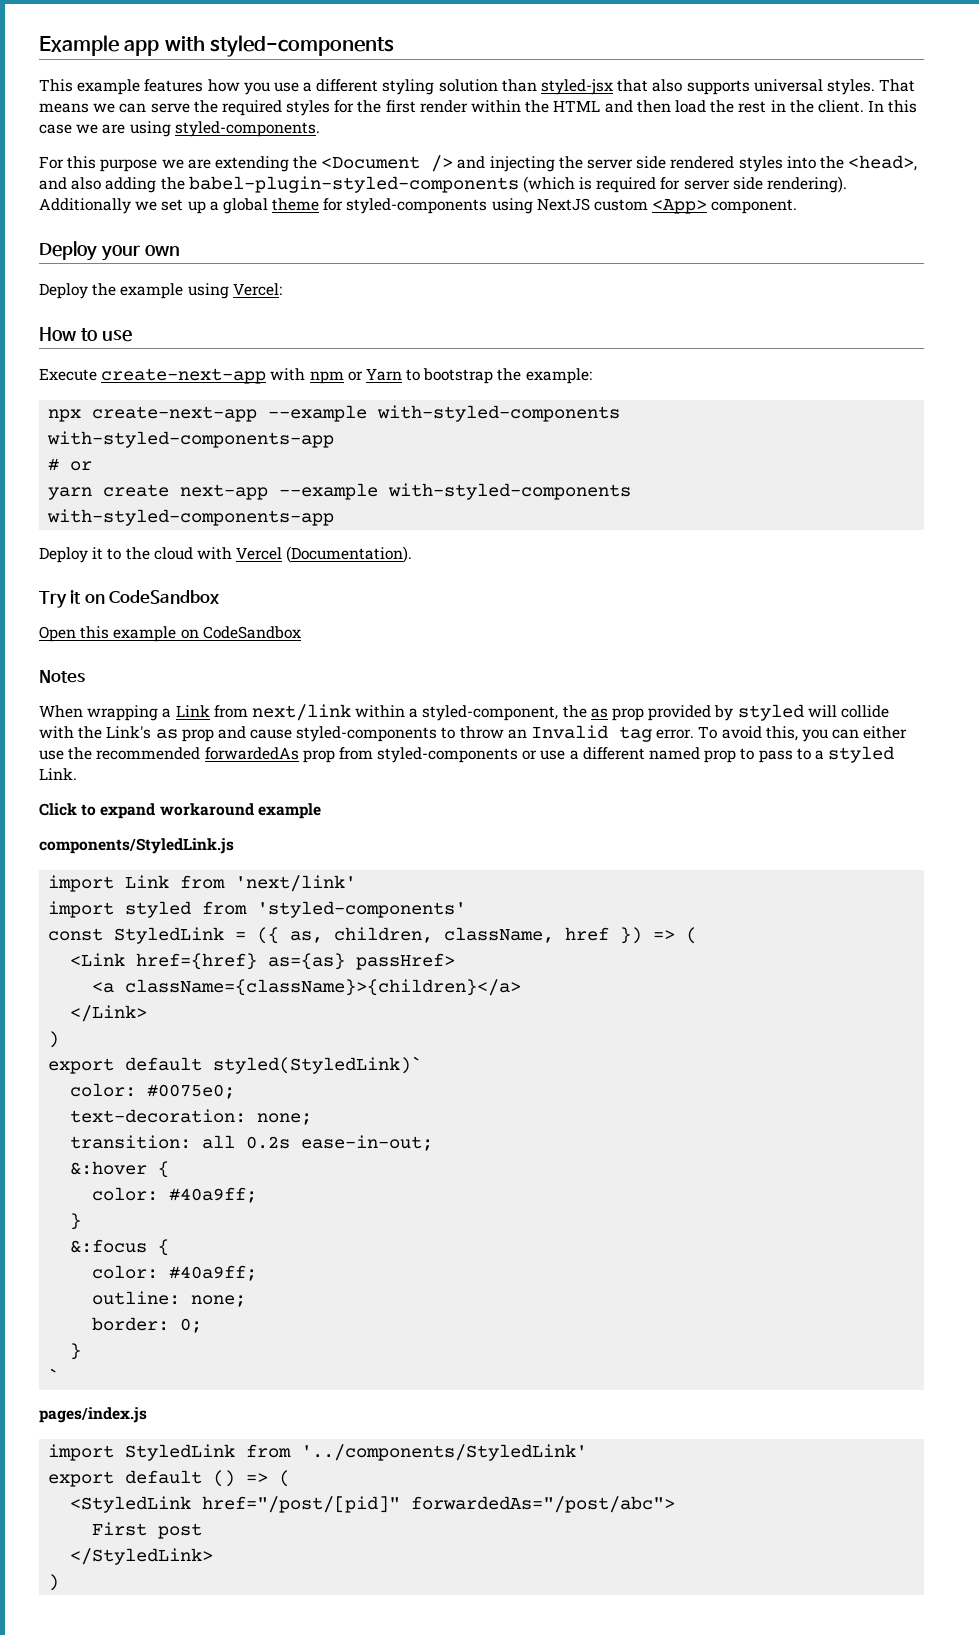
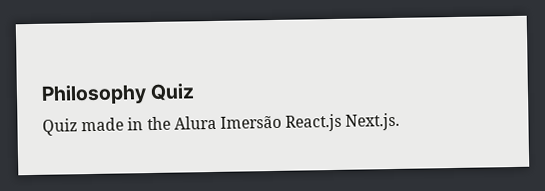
[39,35,394,57] [39,79,916,95] [39,100,918,116] [39,121,320,137] [39,155,918,172] [39,176,848,193] [39,198,798,214] [39,241,180,261] [39,283,282,299] [39,327,132,342] [39,368,592,384] [48,405,621,422] [47,431,335,448] [48,458,93,471] [48,483,632,500] [47,509,335,526] [39,546,413,563] [39,590,220,608] [39,626,301,642] [39,670,85,683] [39,704,889,721] [39,725,908,742] [39,746,895,763] [39,768,77,780] [39,803,321,819] [39,838,234,854] [48,875,357,892] [48,901,467,918] [48,927,698,944] [70,953,456,970] [92,979,522,996] [70,1005,148,1022] [48,1031,60,1048] [48,1056,423,1074] [70,1083,236,1099] [70,1109,313,1125] [70,1135,434,1151] [70,1161,170,1178] [92,1187,258,1203] [70,1213,82,1230] [70,1239,170,1256] [92,1265,258,1281] [92,1291,247,1307] [92,1317,203,1333] [70,1343,82,1360] [48,1368,60,1382] [39,1407,147,1423] [48,1444,588,1461] [48,1470,291,1487] [70,1496,676,1513] [92,1522,203,1539] [70,1548,214,1565] [48,1574,60,1591] Example app with styled-components // This example features how you use a different styling solution than styled-jsx that also supports universal styles. That means we can serve the required styles for the first render within the HTML and then load the rest in the client. In this case we are using styled-components. // For this purpose we are extending the <Document /> and injecting the server side rendered styles into the <head>, and also adding the babel-plugin-styled-components (which is required for server side rendering). Additionally we set up a global theme for styled-components using NextJS custom <App> component. // Deploy your own // Deploy the example using Vercel: // How to use // Execute create-next-app with npm or Yarn to bootstrap the example: // npx create-next-app --example with-styled-components with-styled-components-app // # or // yarn create next-app --example with-styled-components with-styled-components-app // Deploy it to the cloud with Vercel (Documentation). // Try it on CodeSandbox // Open this example on CodeSandbox // Notes // When wrapping a Link from next/link within a styled-component, the as prop provided by styled will collide with the Link's as prop and cause styled-components to throw an Invalid tag error. To avoid this, you can either use the recommended forwardedAs prop from styled-components or use a different named prop to pass to a styled Link. // Click to expand workaround example // components/StyledLink.js // import Link from 'next/link' // import styled from 'styled-components' // const StyledLink = ({ as, children, className, href }) => ( // <Link href={href} as={as} passHref> // <a className={className}>{children}</a> // </Link> // ) // export default styled(StyledLink)` // color: #0075e0; // text-decoration: none; // transition: all 0.2s ease-in-out; // &:hover { // color: #40a9ff; // } // &:focus { // color: #40a9ff; // outline: none; // border: 0; // } // ` // pages/index.js // import StyledLink from '../components/StyledLink' // export default () => ( // <StyledLink href="/post/[pid]" forwardedAs="/post/abc"> // First post // </StyledLink> // ) -> [41,83,196,105] [42,112,401,136] Philosophy Quiz // Quiz made in the Alura Imersão React.js Next.js.

